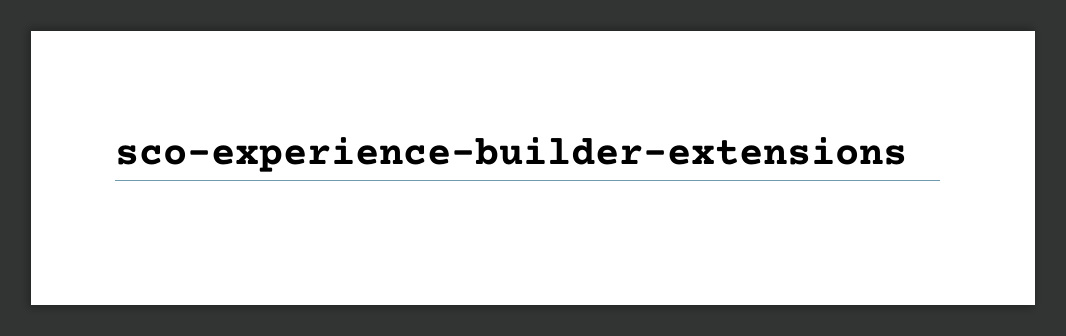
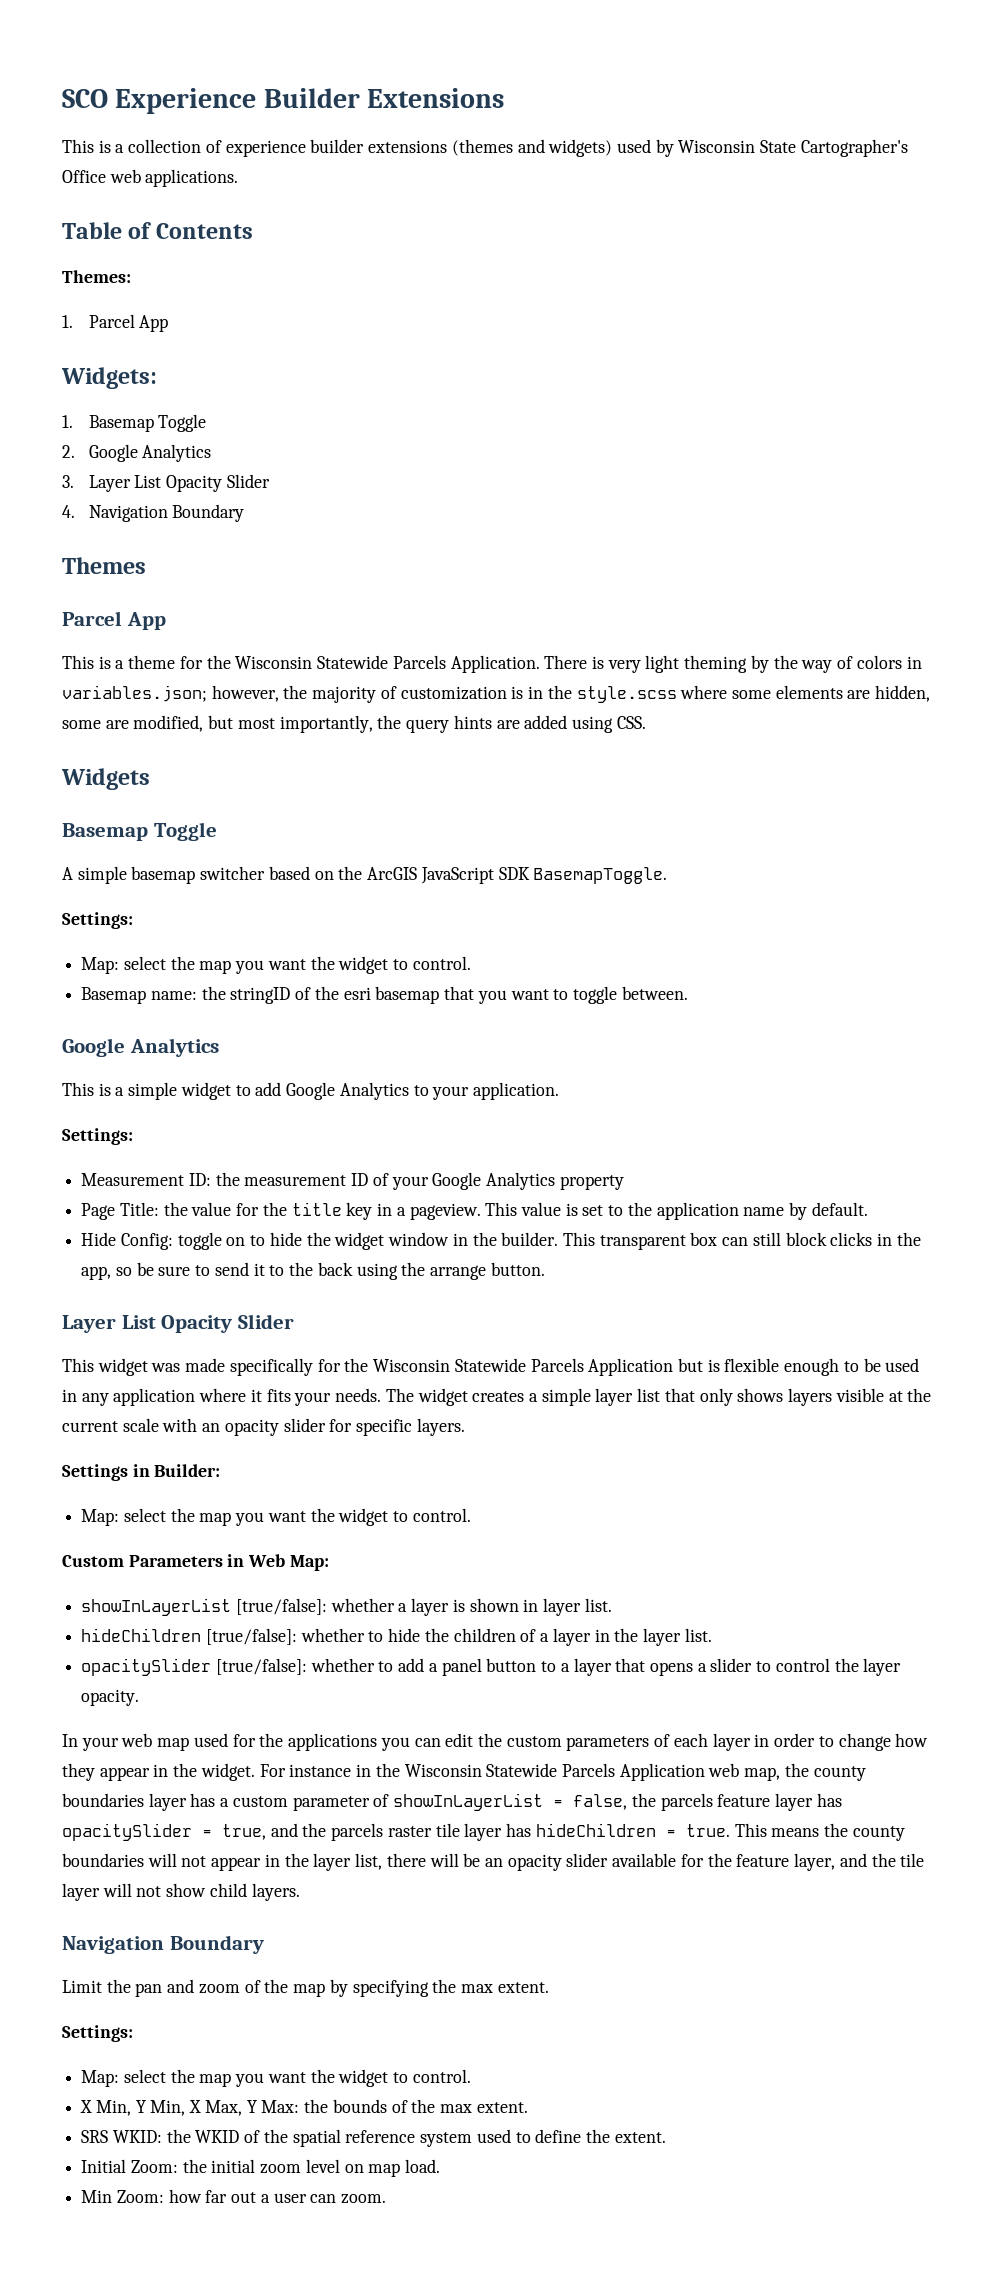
[115,137,907,172] sco-experience-builder-extensions -> [62,88,505,114] [62,139,908,157] [62,169,239,187] [62,222,253,239] [62,270,131,283] [62,314,169,332] [61,367,157,389] [62,414,207,432] [62,444,212,462] [62,474,270,492] [62,504,245,522] [62,557,146,574] [62,611,166,630] [62,655,922,673] [62,685,931,703] [62,715,646,733] [61,768,150,790] [62,822,217,841] [62,866,668,884] [62,912,133,929] [81,956,471,974] [81,986,688,1004] [62,1038,219,1057] [62,1082,559,1100] [62,1128,133,1145] [81,1172,624,1190] [81,1202,868,1220] [81,1232,921,1250] [81,1262,545,1280] [62,1314,294,1333] [62,1358,920,1376] [62,1388,932,1406] [62,1418,465,1436] [62,1464,221,1481] [81,1508,471,1526] [62,1554,329,1571] [81,1598,612,1616] [81,1628,712,1646] [81,1658,902,1676] [81,1689,140,1706] [62,1733,929,1751] [62,1763,866,1781] [62,1793,842,1811] [62,1823,905,1841] [62,1853,925,1871] [62,1883,300,1901] [62,1935,264,1954] [62,1979,549,1997] [62,2025,133,2042] [81,2069,471,2087] [80,2099,528,2116] [81,2129,666,2147] [81,2159,441,2177] [81,2189,387,2204] SCO Experience Builder Extensions // This is a collection of experience builder extensions (themes and widgets) used by Wisconsin State Cartographer's Office web applications. // Table of Contents // Themes: // 1. Parcel App // Widgets: // 1. Basemap Toggle // 2. Google Analytics // 3. Layer List Opacity Slider // 4. Navigation Boundary // Themes // Parcel App // This is a theme for the Wisconsin Statewide Parcels Application. There is very light theming by the way of colors in variables.json; however, the majority of customization is in the style.scss where some elements are hidden, some are modified, but most importantly, the query hints are added using CSS. // Widgets // Basemap Toggle // A simple basemap switcher based on the ArcGIS JavaScript SDK BasemapToggle. // Settings: // Map: select the map you want the widget to control. // Basemap name: the stringID of the esri basemap that you want to toggle between. // Google Analytics // This is a simple widget to add Google Analytics to your application. // Settings: // Measurement ID: the measurement ID of your Google Analytics property // Page Title: the value for the title key in a pageview. This value is set to the application name by default. // Hide Config: toggle on to hide the widget window in the builder. This transparent box can still block clicks in the app, so be sure to send it to the back using the arrange button. // Layer List Opacity Slider // This widget was made specifically for the Wisconsin Statewide Parcels Application but is flexible enough to be used in any application where it fits your needs. The widget creates a simple layer list that only shows layers visible at the current scale with an opacity slider for specific layers. // Settings in Builder: // Map: select the map you want the widget to control. // Custom Parameters in Web Map: // showInLayerList [true/false]: whether a layer is shown in layer list. // hideChildren [true/false]: whether to hide the children of a layer in the layer list. // opacitySlider [true/false]: whether to add a panel button to a layer that opens a slider to control the layer opacity. // In your web map used for the applications you can edit the custom parameters of each layer in order to change how they appear in the widget. For instance in the Wisconsin Statewide Parcels Application web map, the county boundaries layer has a custom parameter of showInLayerList = false, the parcels feature layer has opacitySlider = true, and the parcels raster tile layer has hideChildren = true. This means the county boundaries will not appear in the layer list, there will be an opacity slider available for the feature layer, and the tile layer will not show child layers. // Navigation Boundary // Limit the pan and zoom of the map by specifying the max extent. // Settings: // Map: select the map you want the widget to control. // X Min, Y Min, X Max, Y Max: the bounds of the max extent. // SRS WKID: the WKID of the spatial reference system used to define the extent. // Initial Zoom: the initial zoom level on map load. // Min Zoom: how far out a user can zoom.

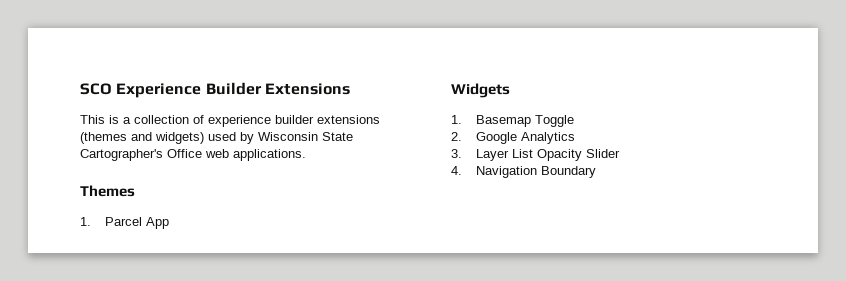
[62,222,253,239] [62,270,131,283] Table of Contents // Themes: -> [80,185,135,197] Themes
[61,367,157,389] Widgets: -> [451,83,510,98] Widgets
[62,557,146,574] [62,611,166,630] [62,655,922,673] [62,685,931,703] [62,715,646,733] [61,768,150,790] [62,822,217,841] [62,866,668,884] [62,912,133,929] [81,956,471,974] [81,986,688,1004] [62,1038,219,1057] [62,1082,559,1100] [62,1128,133,1145] [81,1172,624,1190] [81,1202,868,1220] [81,1232,921,1250] [81,1262,545,1280] [62,1314,294,1333] [62,1358,920,1376] [62,1388,932,1406] [62,1418,465,1436] [62,1464,221,1481] [81,1508,471,1526] [62,1554,329,1571] [81,1598,612,1616] [81,1628,712,1646] [81,1658,902,1676] [81,1689,140,1706] [62,1733,929,1751] [62,1763,866,1781] [62,1793,842,1811] [62,1823,905,1841] [62,1853,925,1871] [62,1883,300,1901] [62,1935,264,1954] [62,1979,549,1997] [62,2025,133,2042] [81,2069,471,2087] [80,2099,528,2116] [81,2129,666,2147] [81,2159,441,2177] [81,2189,387,2204] // Themes // Parcel App // This is a theme for the Wisconsin Statewide Parcels Application. There is very light theming by the way of colors in variables.json; however, the majority of customization is in the style.scss where some elements are hidden, some are modified, but most importantly, the query hints are added using CSS. // Widgets // Basemap Toggle // A simple basemap switcher based on the ArcGIS JavaScript SDK BasemapToggle. // Settings: // Map: select the map you want the widget to control. // Basemap name: the stringID of the esri basemap that you want to toggle between. // Google Analytics // This is a simple widget to add Google Analytics to your application. // Settings: // Measurement ID: the measurement ID of your Google Analytics property // Page Title: the value for the title key in a pageview. This value is set to the application name by default. // Hide Config: toggle on to hide the widget window in the builder. This transparent box can still block clicks in the app, so be sure to send it to the back using the arrange button. // Layer List Opacity Slider // This widget was made specifically for the Wisconsin Statewide Parcels Application but is flexible enough to be used in any application where it fits your needs. The widget creates a simple layer list that only shows layers visible at the current scale with an opacity slider for specific layers. // Settings in Builder: // Map: select the map you want the widget to control. // Custom Parameters in Web Map: // showInLayerList [true/false]: whether a layer is shown in layer list. // hideChildren [true/false]: whether to hide the children of a layer in the layer list. // opacitySlider [true/false]: whether to add a panel button to a layer that opens a slider to control the layer opacity. // In your web map used for the applications you can edit the custom parameters of each layer in order to change how they appear in the widget. For instance in the Wisconsin Statewide Parcels Application web map, the county boundaries layer has a custom parameter of showInLayerList = false, the parcels feature layer has opacitySlider = true, and the parcels raster tile layer has hideChildren = true. This means the county boundaries will not appear in the layer list, there will be an opacity slider available for the feature layer, and the tile layer will not show child layers. // Navigation Boundary // Limit the pan and zoom of the map by specifying the max extent. // Settings: // Map: select the map you want the widget to control. // X Min, Y Min, X Max, Y Max: the bounds of the max extent. // SRS WKID: the WKID of the spatial reference system used to define the extent. // Initial Zoom: the initial zoom level on map load. // Min Zoom: how far out a user can zoom. -> (597, 172) none

